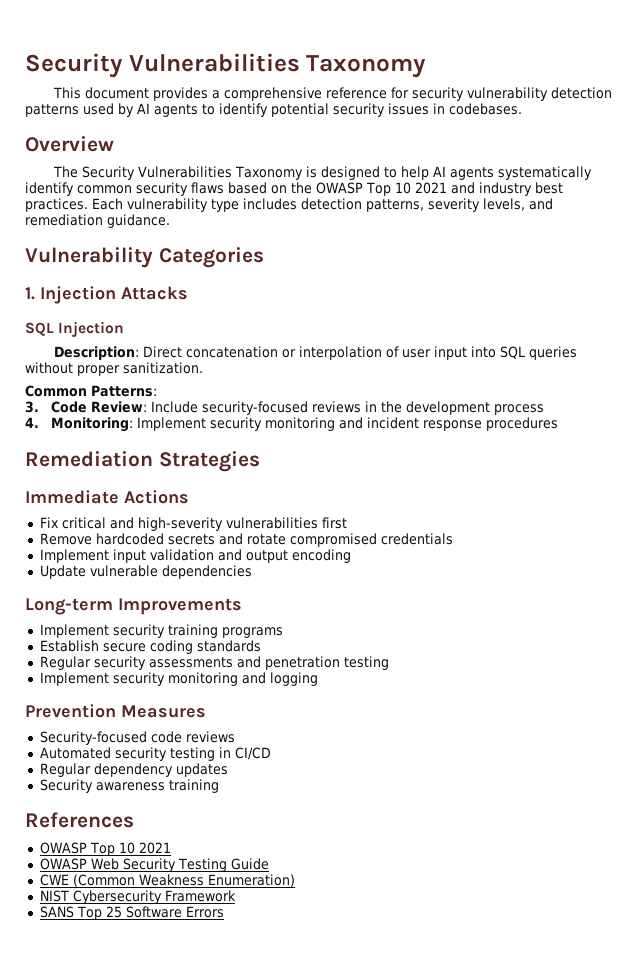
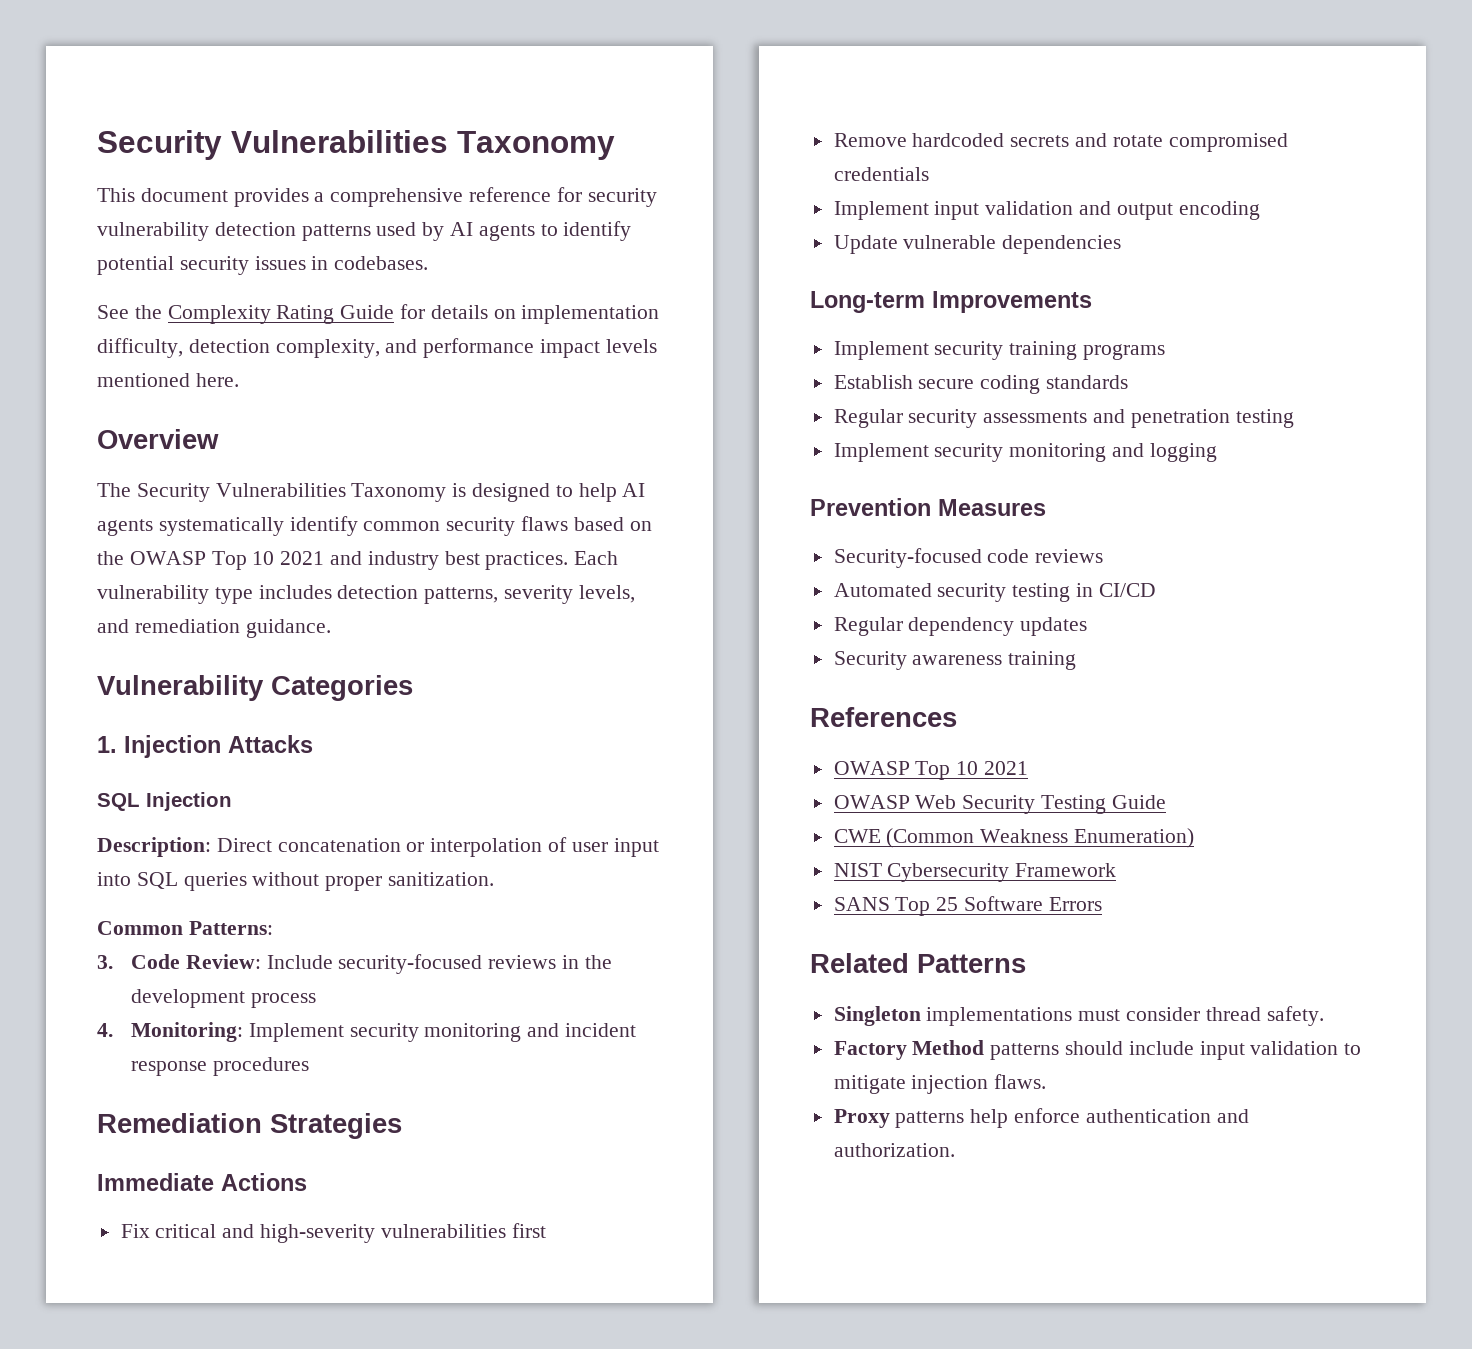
(522, 109) none -> [97,304,660,324] [97,338,657,358] [97,373,239,387] // See the Complexity Rating Guide for details on implementation difficulty, detection complexity, and performance impact levels mentioned here.
(224, 912) none -> [810,953,1026,973] [833,1006,1324,1026] [833,1040,1362,1060] [833,1074,1047,1094] [833,1108,1249,1128] [833,1143,955,1157] // Related Patterns // Singleton implementations must consider thread safety. // Factory Method patterns should include input validation to mitigate injection flaws. // Proxy patterns help enforce authentication and authorization.

